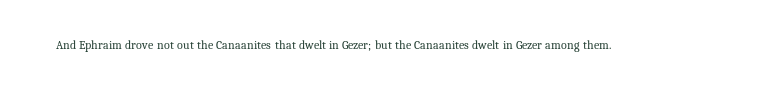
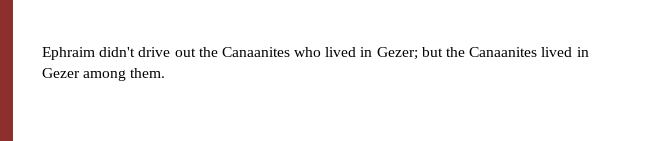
[56,40,174,52] And Ephraim drove not -> [42,47,171,60] Ephraim didn't drive
[274,40,326,49] that dwelt -> [294,47,357,57] who lived
[472,40,500,49] dwelt -> [541,47,573,57] lived

